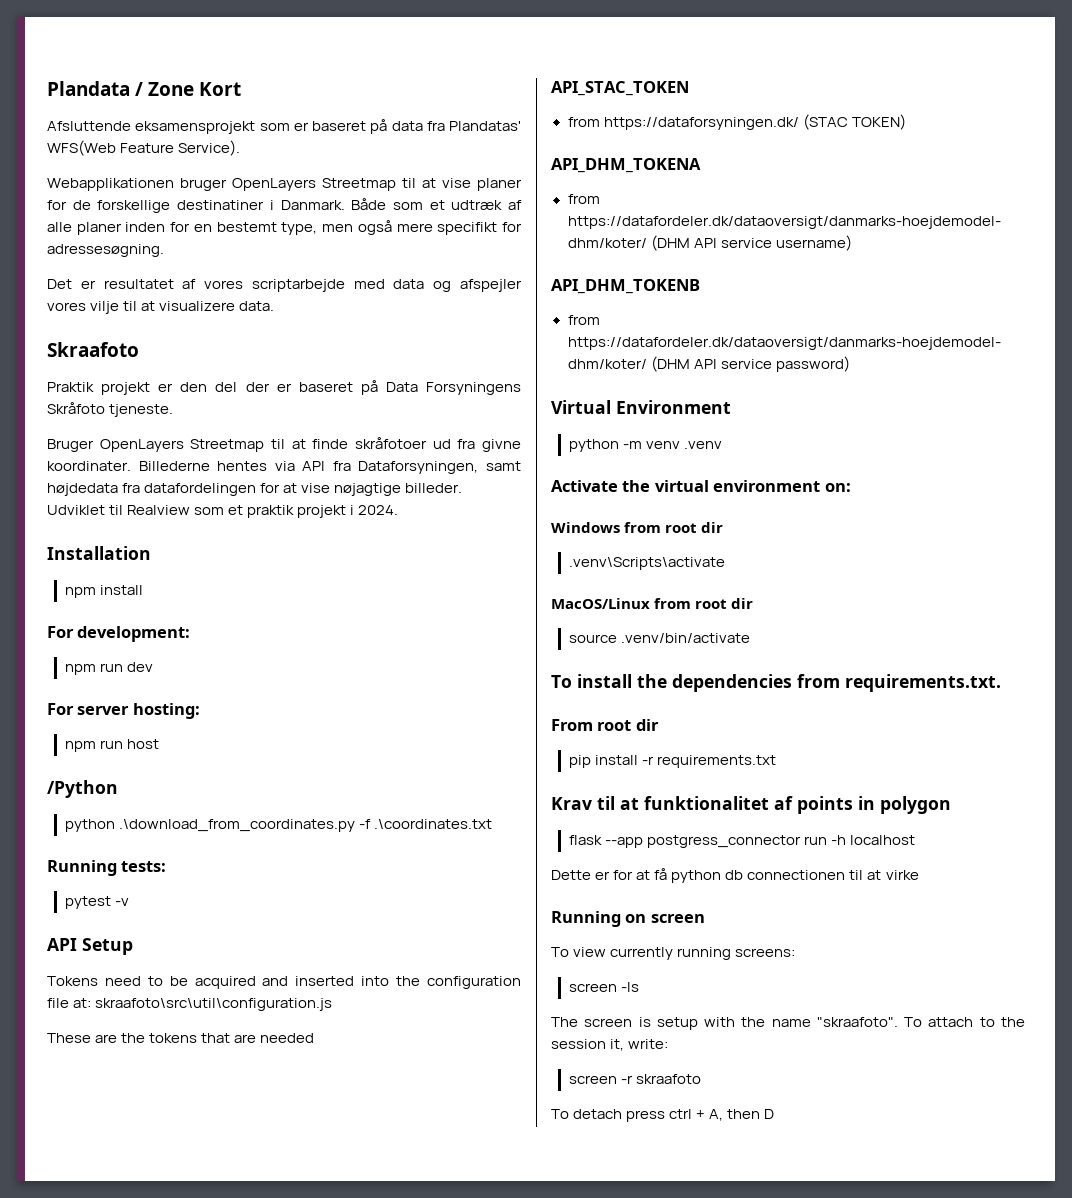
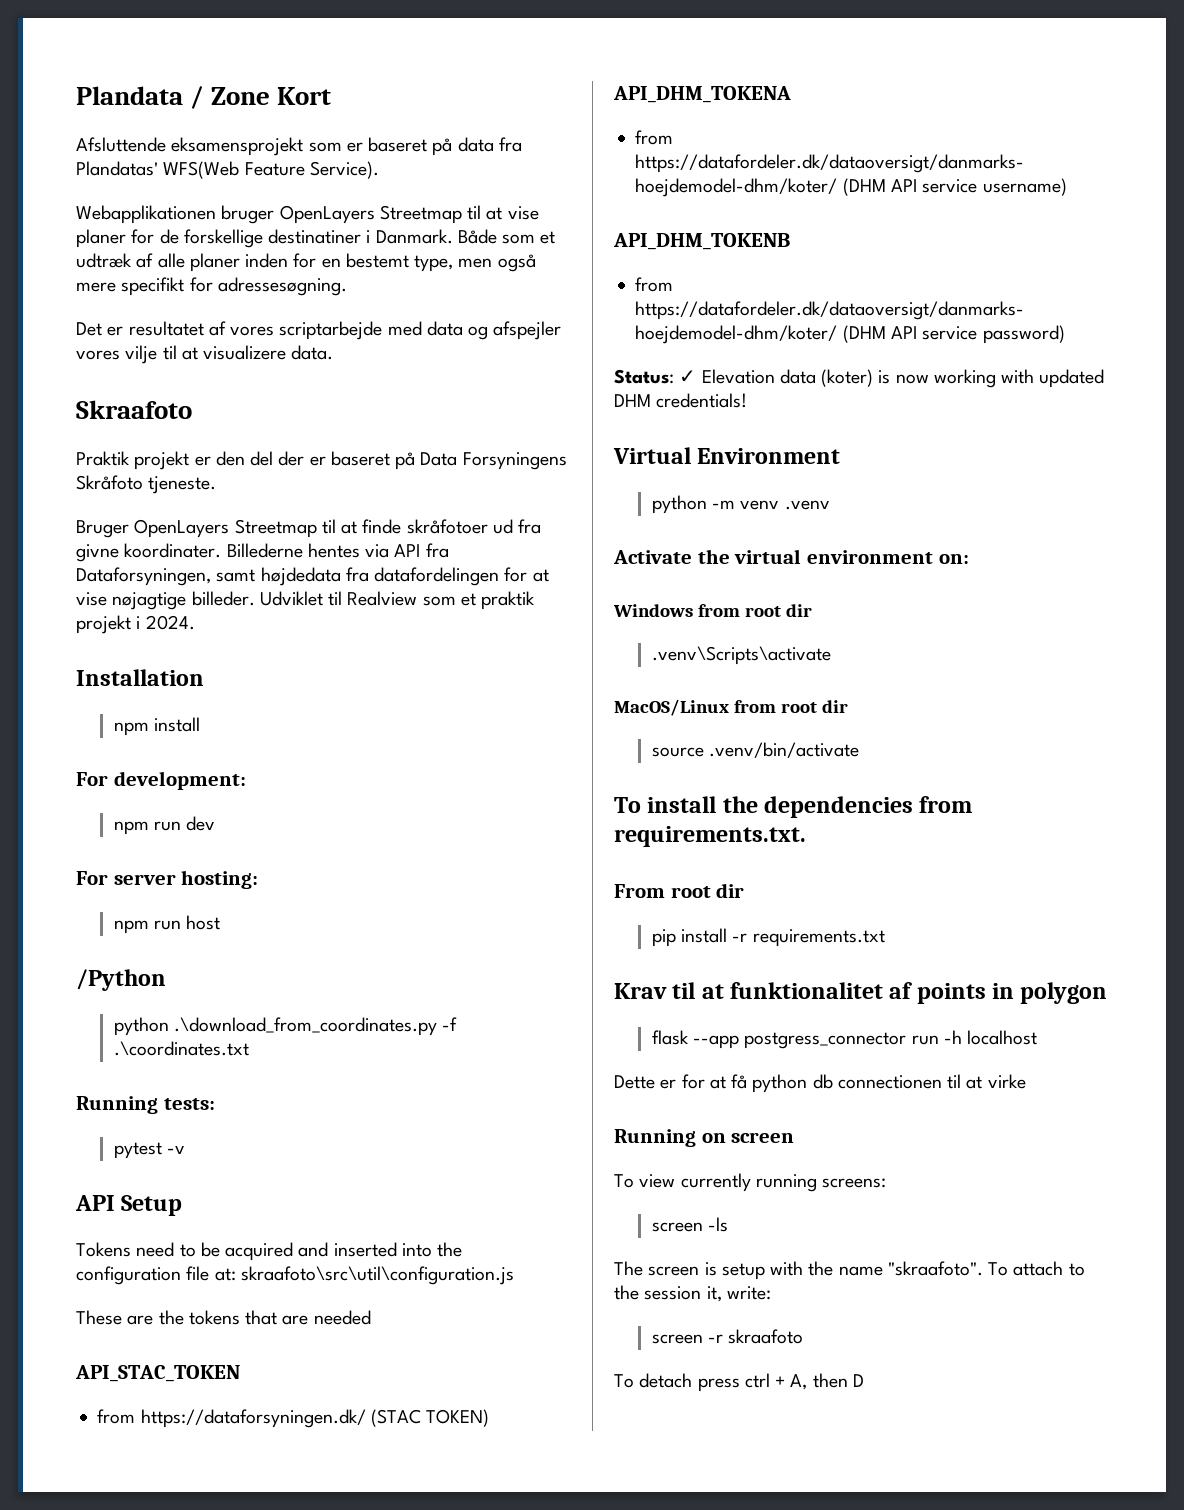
(850, 364) none -> [614,369,1105,388] [614,393,748,408] // Status: ✓ Elevation data (koter) is now working with updated DHM credentials!

